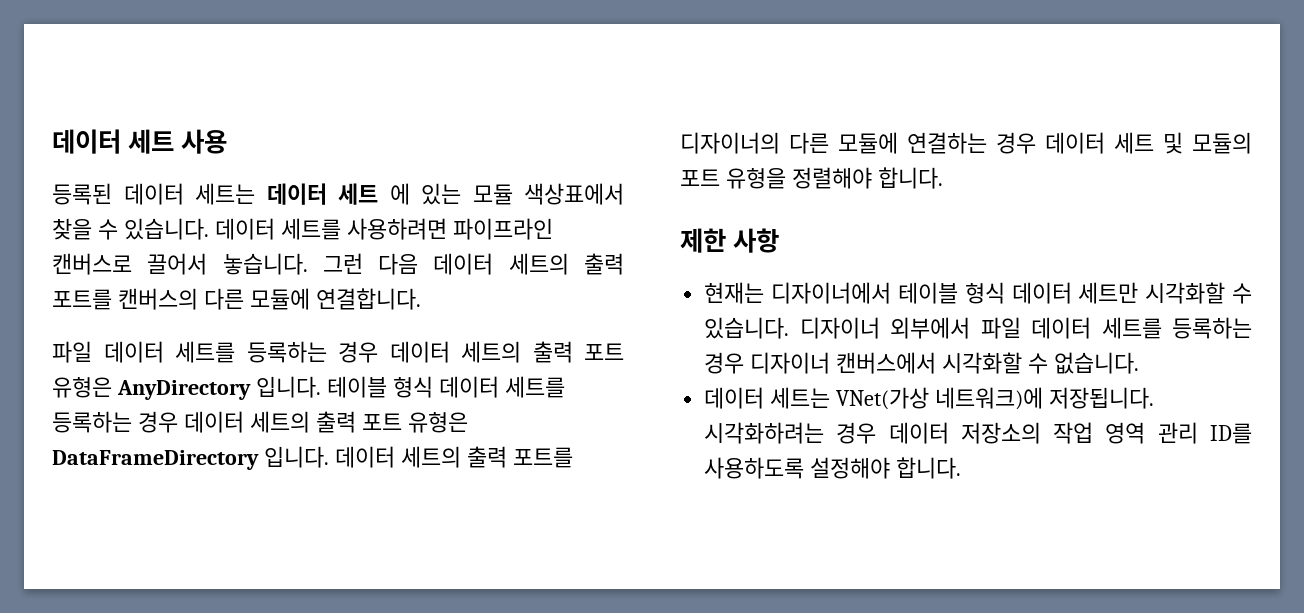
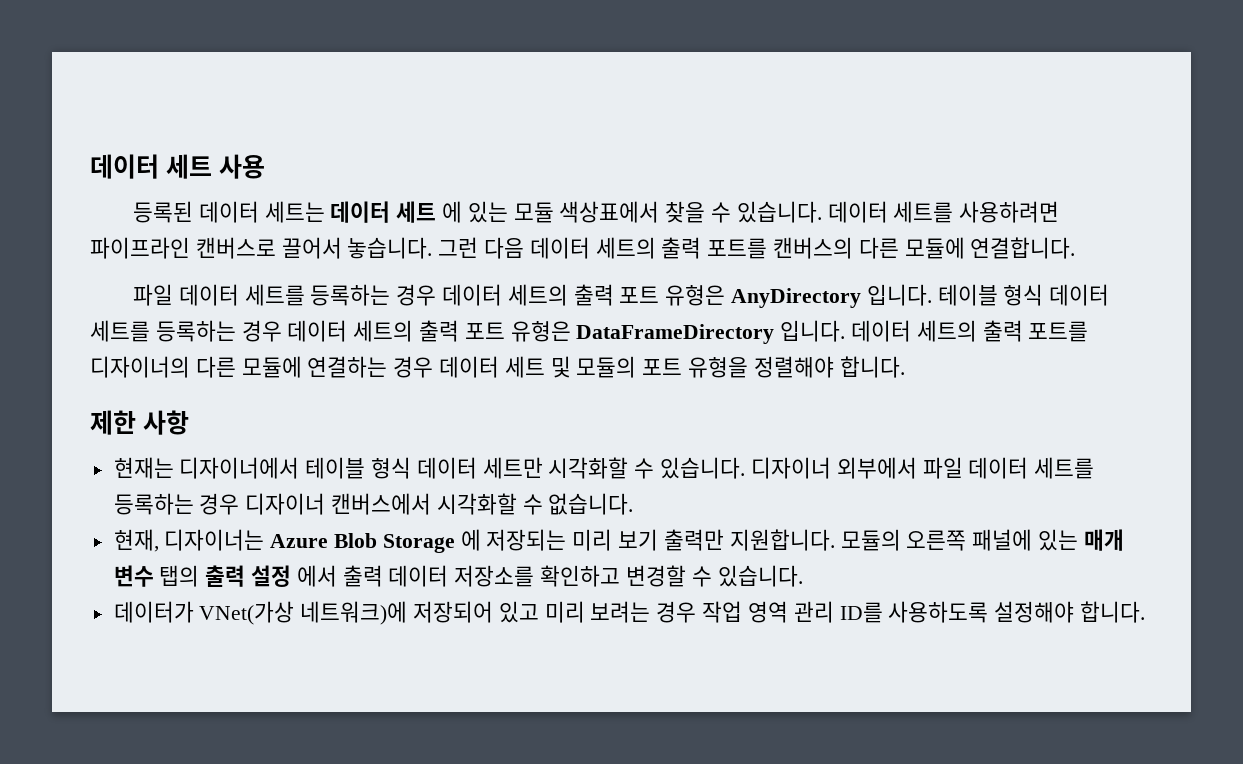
[704,387,1154,410] [704,422,1041,444] 데이터 세트는 VNet(가상 네트워크)에 저장됩니다. 시각화하려는 경우 데이터 저장소의 -> [113,529,1124,553] [113,565,803,587] [113,601,697,625] 현재, 디자이너는 Azure Blob Storage 에 저장되는 미리 보기 출력만 지원합니다. 모듈의 오른쪽 패널에 있는 매개 변수 탭의 출력 설정 에서 출력 데이터 저장소를 확인하고 변경할 수 있습니다. // 데이터가 VNet(가상 네트워크)에 저장되어 있고 미리 보려는 경우

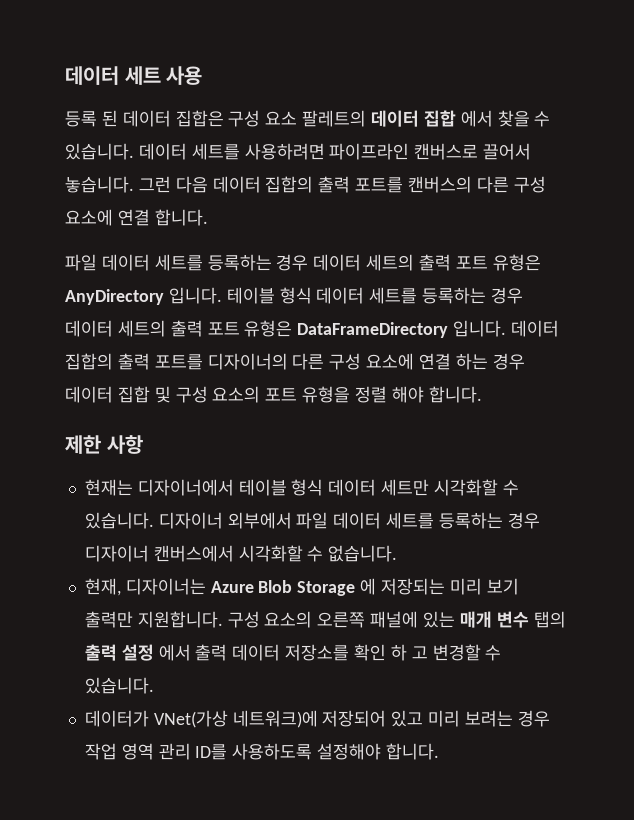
[132,201,660,223] 등록된 데이터 세트는 데이터 세트 에 있는 모듈 색상표에서 -> [65,110,493,127] 등록 된 데이터 집합은 구성 요소 팔레트의 데이터 집합 에서
[595,237,656,259] 세트의 -> [265,176,314,193] 집합의
[904,237,1076,259] 모듈에 연결합니다. -> [513,176,546,193] [65,209,208,226] 구성 요소에 연결 합니다.
[916,320,977,342] 세트의 -> [65,353,113,370] 집합의
[241,356,834,378] 모듈에 연결하는 경우 데이터 세트 및 모듈의 포트 유형을 정렬해야 -> [329,353,525,370] [65,386,424,403] 구성 요소에 연결 하는 경우 데이터 집합 및 구성 요소의 포트 유형을 정렬 해야
[840,529,901,551] 모듈의 -> [227,611,313,628] 구성 요소의
[540,565,621,587] 확인하고 -> [353,644,428,661] 확인 하 고

